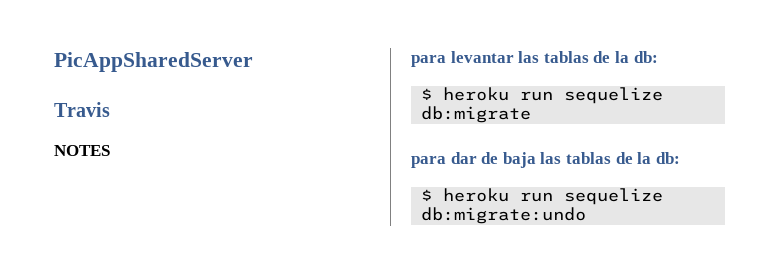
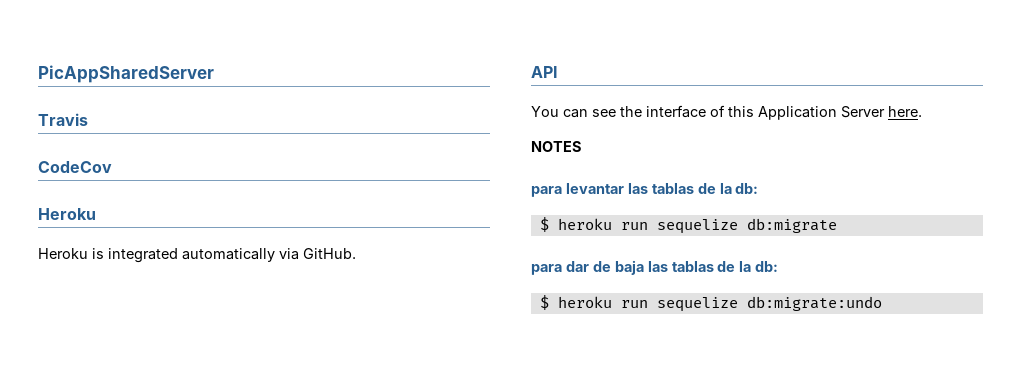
(110, 109) none -> [38,161,112,173] [38,208,96,220] [38,248,356,263] [531,66,558,78] [531,105,922,120] // CodeCov // Heroku // Heroku is integrated automatically via GitHub. // API // You can see the interface of this Application Server here.

